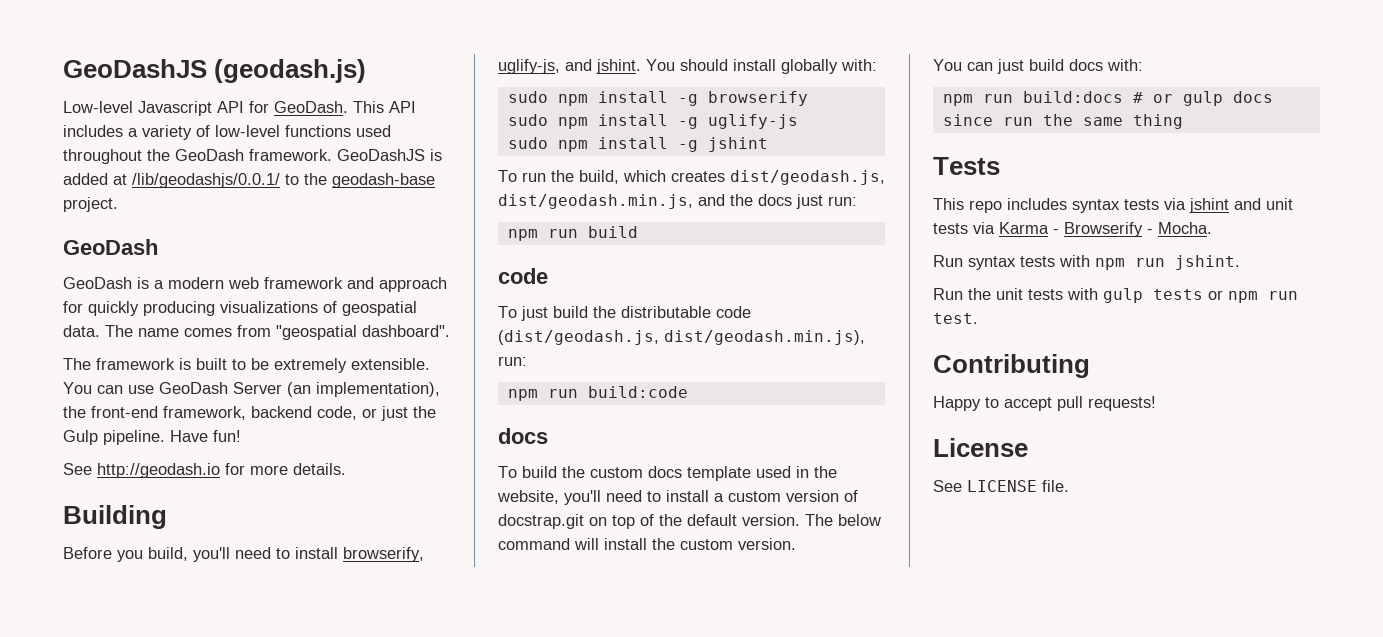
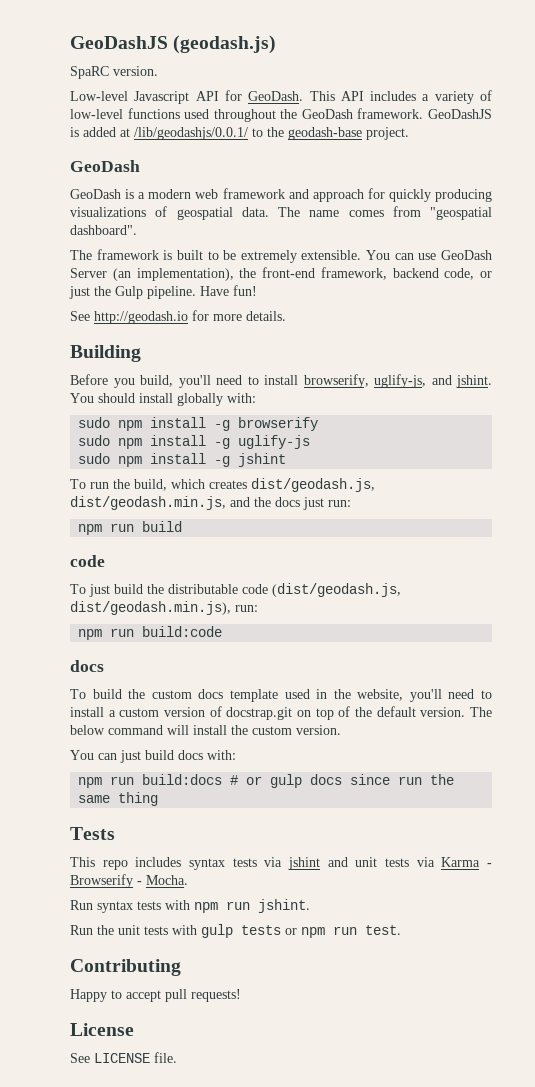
(367, 71) none -> [70,66,158,79] // SpaRC version.

